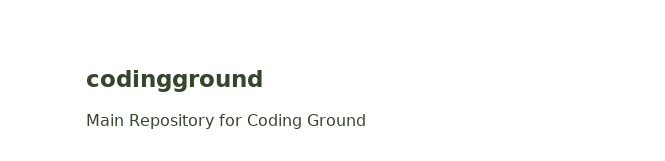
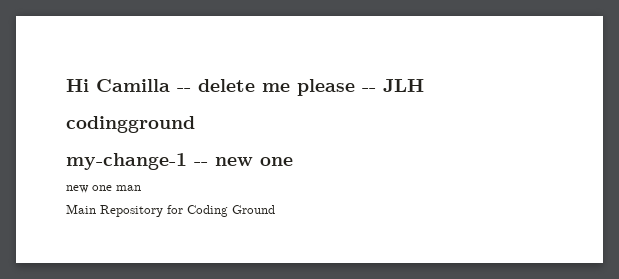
[86,70,263,92] codingground -> [66,79,424,96] [66,116,195,133] [66,153,293,170] [66,185,141,193] Hi Camilla -- delete me please -- JLH // codingground // my-change-1 -- new one // new one man

